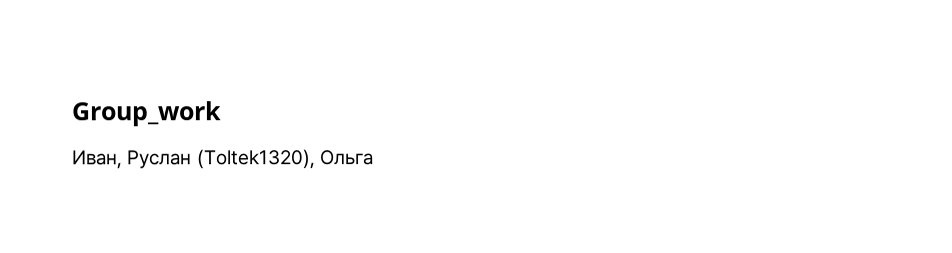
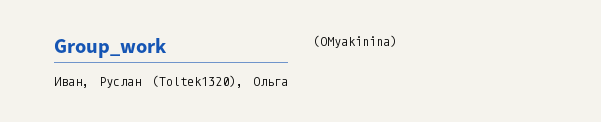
(374, 158) none -> [313,35,397,48] (OMyakinina)

